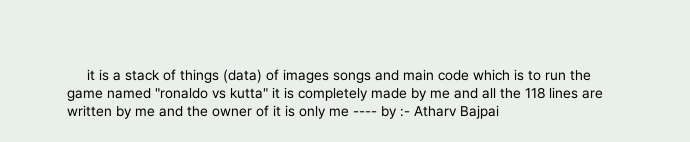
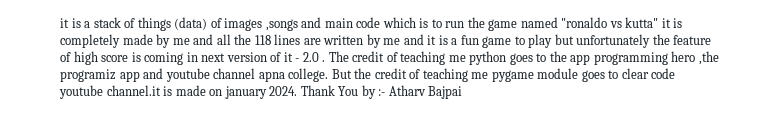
[333,72,372,83] songs -> [265,19,298,31] ,songs
[187,105,377,119] the owner of it is only me ---- -> [427,34,712,48] [60,51,719,65] [60,68,676,82] [59,85,359,99] it is a fun game to play but unfortunately the feature of high score is coming in next version of it - 2.0 . The credit of teaching me python goes to the app programming hero ,the programiz app and youtube channel apna college. But the credit of teaching me pygame module goes to clear code youtube channel.it is made on january 2024. Thank You

